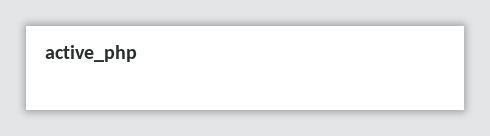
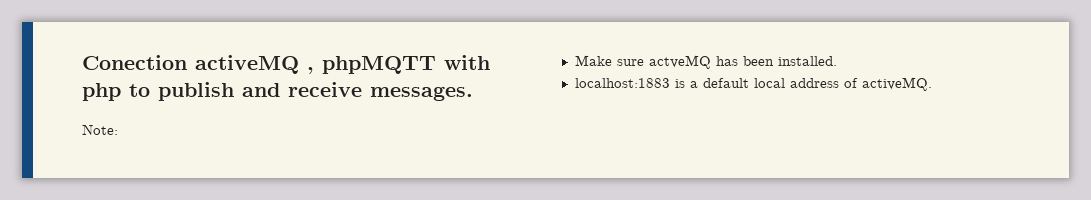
[45,45,137,62] active_php -> [82,55,490,74] [82,82,473,101] [82,124,118,135] [574,55,837,69] [574,77,932,91] Conection activeMQ , phpMQTT with php to publish and receive messages. // Note: // Make sure actveMQ has been installed. // localhost:1883 is a default local address of activeMQ.

